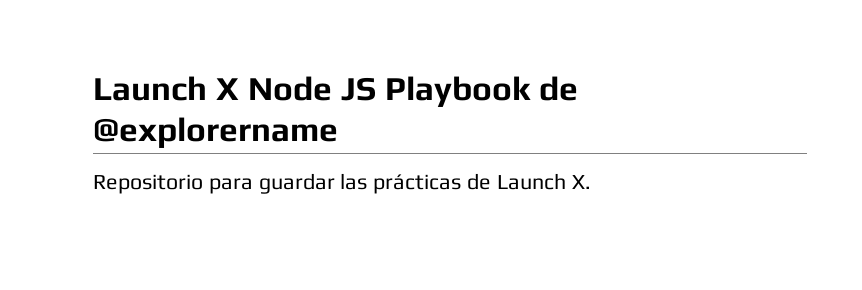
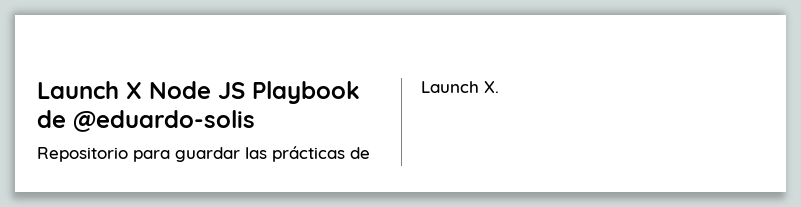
[93,117,338,148] @explorername -> [73,110,255,132] @eduardo-solis

